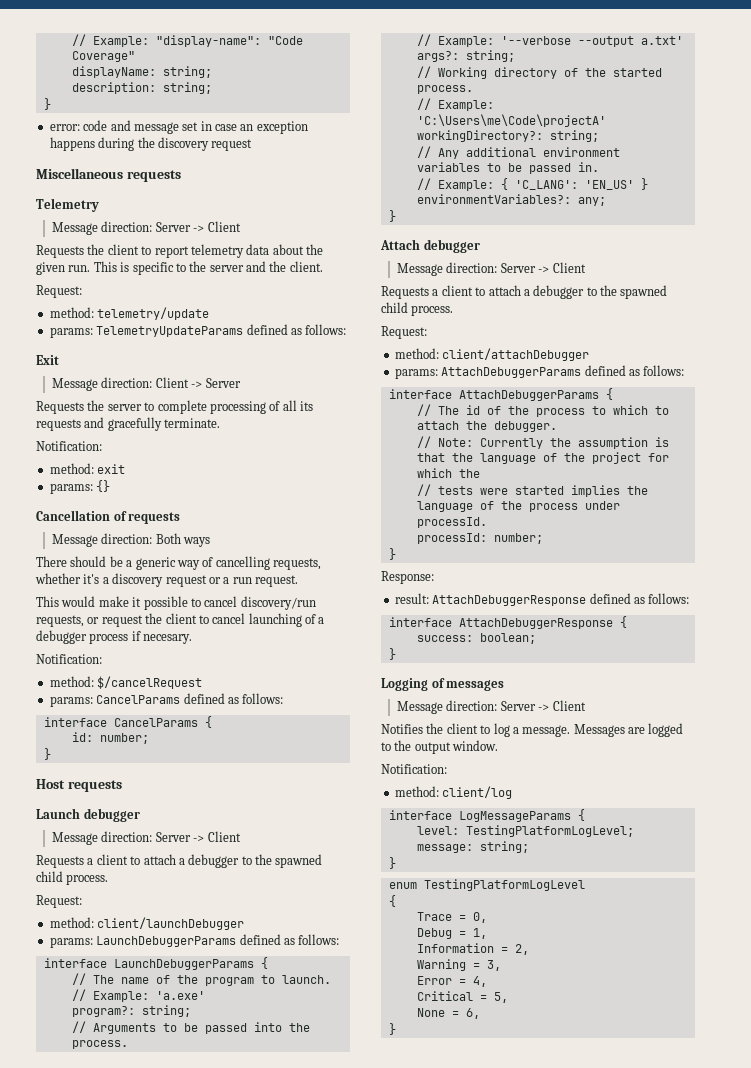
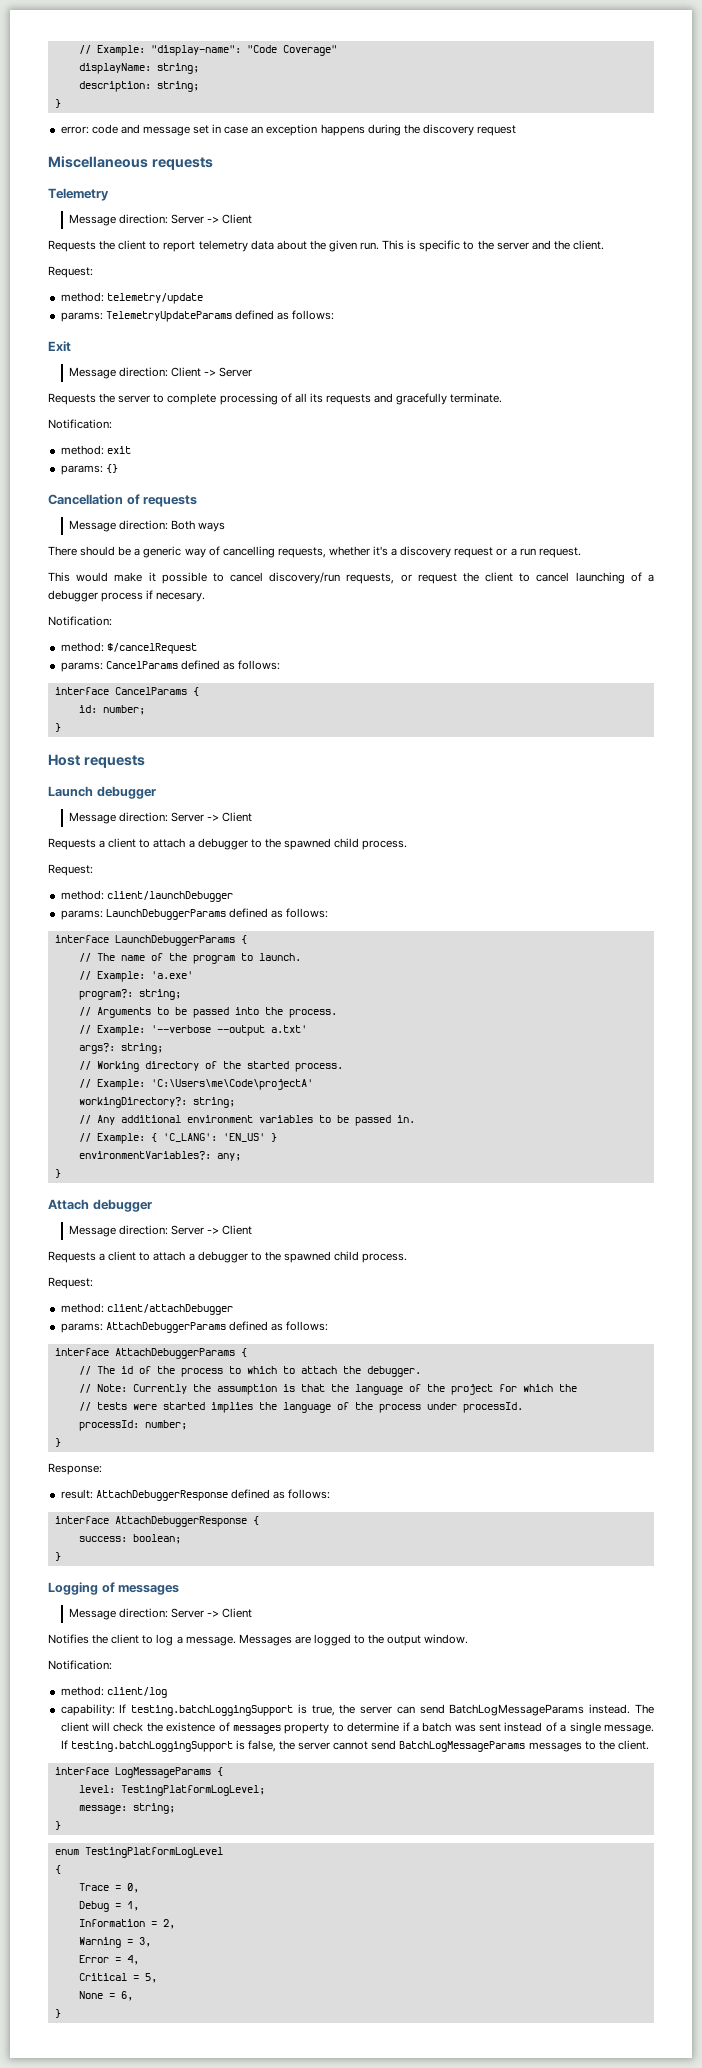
(513, 792) none -> [60,1704,654,1716] [60,1722,655,1734] [60,1740,649,1752] // capability: If testing.batchLoggingSupport is true, the server can send BatchLogMessageParams instead. The client will check the existence of messages property to determine if a batch was sent instead of a single message. If testing.batchLoggingSupport is false, the server cannot send BatchLogMessageParams messages to the client.

